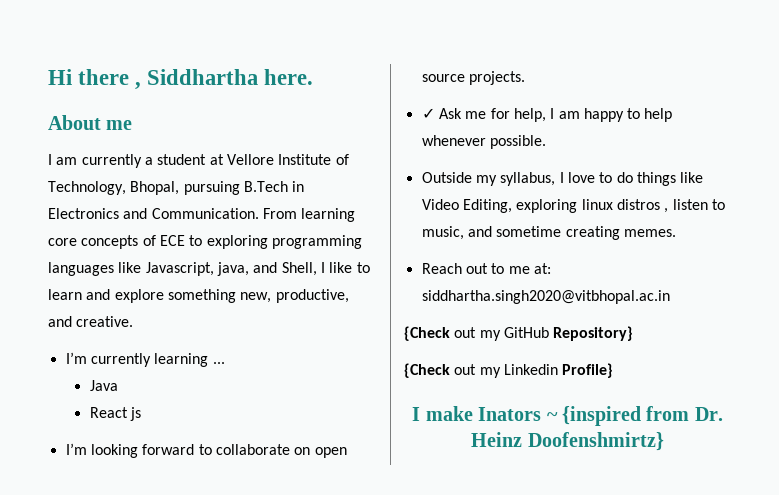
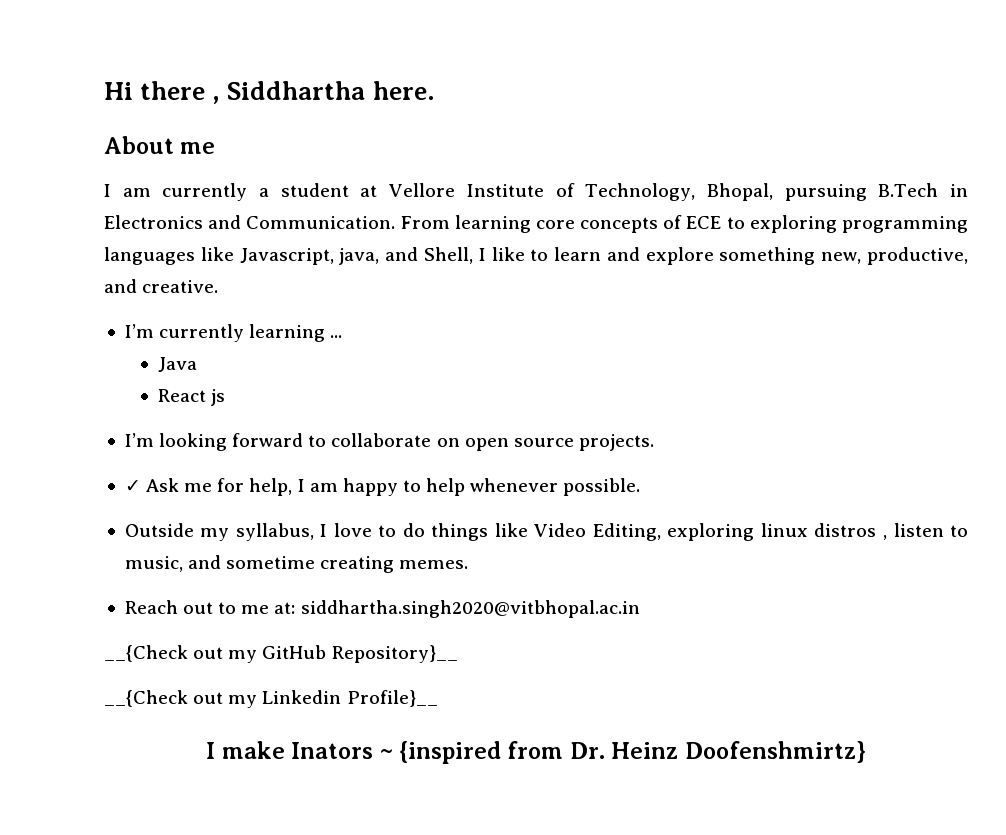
[404,326,450,341] {Check -> [104,645,188,662] __{Check
[553,326,634,341] [404,363,450,378] Repository} // {Check -> [331,645,458,663] [104,690,188,707] Repository}__ // __{Check
[562,363,614,378] Profile} -> [346,690,438,707] Profile}__

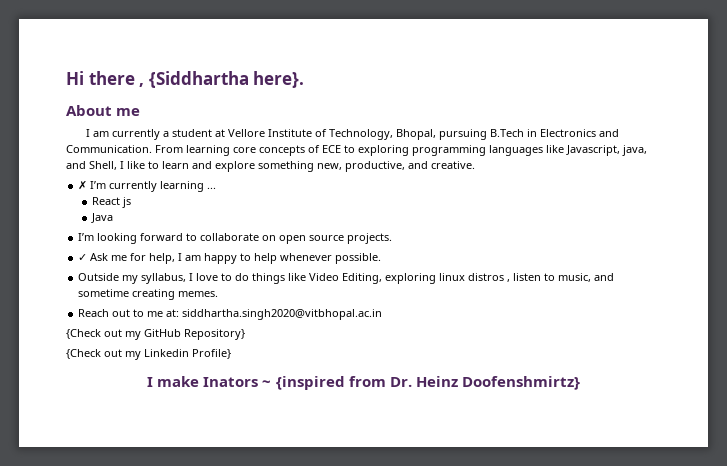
[227,81,435,100] Siddhartha here. -> [148,71,305,88] {Siddhartha here}.
(219, 286) none -> [78,180,88,190] ✗
[157,357,197,372] // Java -> (217, 188) none
(225, 397) none -> [91,213,114,223] // Java
[104,645,188,662] __{Check -> [66,329,101,339] {Check
[331,645,458,663] [104,690,188,707] Repository}__ // __{Check -> [184,329,245,340] [66,349,101,359] Repository} // {Check
[346,690,438,707] Profile}__ -> [192,349,231,359] Profile}

